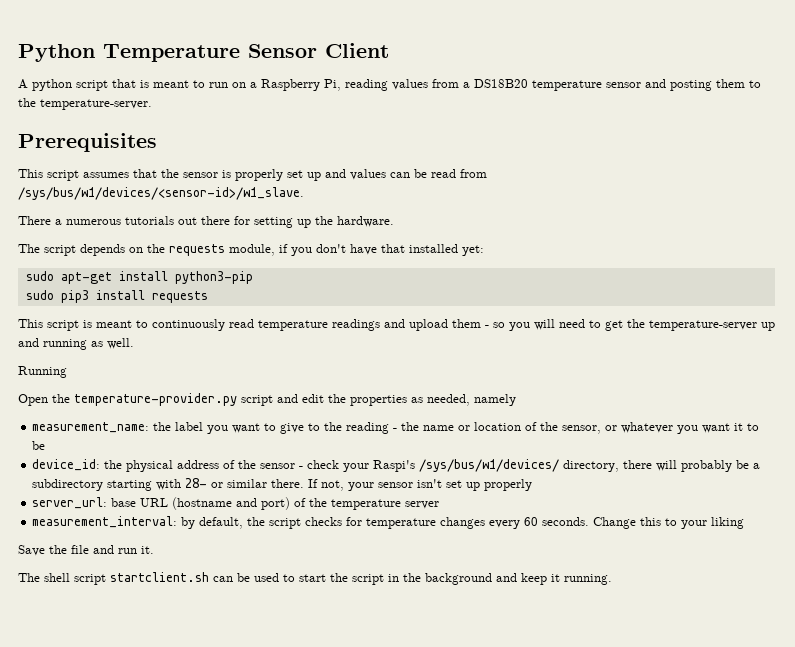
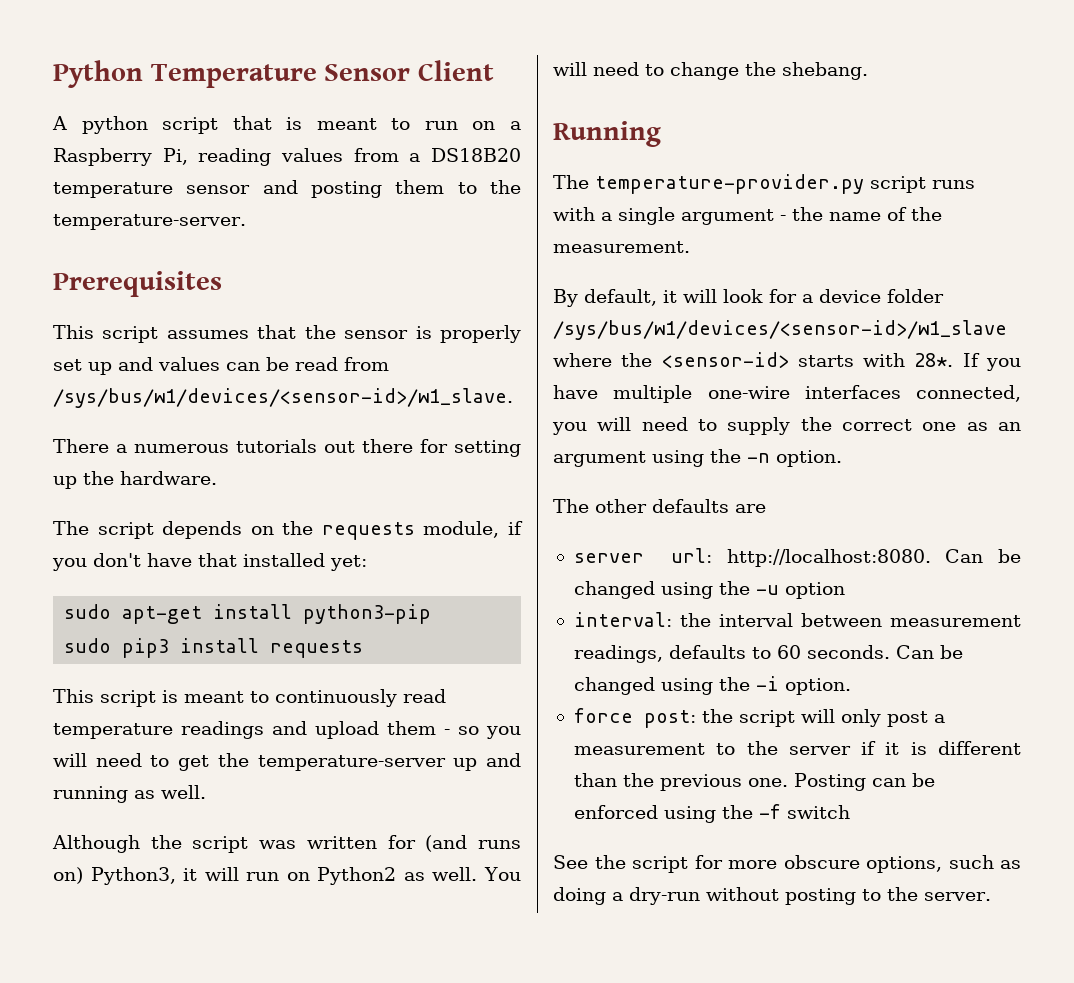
[18,366,67,378] [18,393,516,406] [32,422,760,434] [32,441,46,450] [32,459,761,472] [32,478,533,491] [32,497,440,510] [32,516,745,529] [18,545,154,556] [18,572,612,585] Running // Open the temperature-provider.py script and edit the properties as needed, namely // measurement_name: the label you want to give to the reading - the name or location of the sensor, or whatever you want it to be // device_id: the physical address of the sensor - check your Raspi's /sys/bus/w1/devices/ directory, there will probably be a subdirectory starting with 28- or similar there. If not, your sensor isn't set up properly // server_url: base URL (hostname and port) of the temperature server // measurement_interval: by default, the script checks for temperature changes every 60 seconds. Change this to your liking // Save the file and run it. // The shell script startclient.sh can be used to start the script in the background and keep it running. -> [52,835,521,853] [53,867,522,885] [553,62,868,80] [553,121,661,147] [553,174,975,194] [553,207,942,225] [553,241,690,253] [553,289,944,307] [553,320,1007,340] [553,352,1021,371] [553,385,1021,403] [552,417,1021,435] [553,449,842,467] [553,499,766,513] [573,548,1021,567] [573,581,845,599] [573,612,1021,627] [573,645,963,663] [573,676,851,695] [573,708,945,728] [573,741,1022,755] [573,773,935,791] [573,804,850,823] [553,855,1021,873] [553,887,991,905] Although the script was written for (and runs on) Python3, it will run on Python2 as well. You will need to change the shebang. // Running // The temperature-provider.py script runs with a single argument - the name of the measurement. // By default, it will look for a device folder /sys/bus/w1/devices/<sensor-id>/w1_slave where the <sensor-id> starts with 28*. If you have multiple one-wire interfaces connected, you will need to supply the correct one as an argument using the -n option. // The other defaults are // server url: http://localhost:8080. Can be changed using the -u option // interval: the interval between measurement readings, defaults to 60 seconds. Can be changed using the -i option. // force post: the script will only post a measurement to the server if it is different than the previous one. Posting can be enforced using the -f switch // See the script for more obscure options, such as doing a dry-run without posting to the server.

